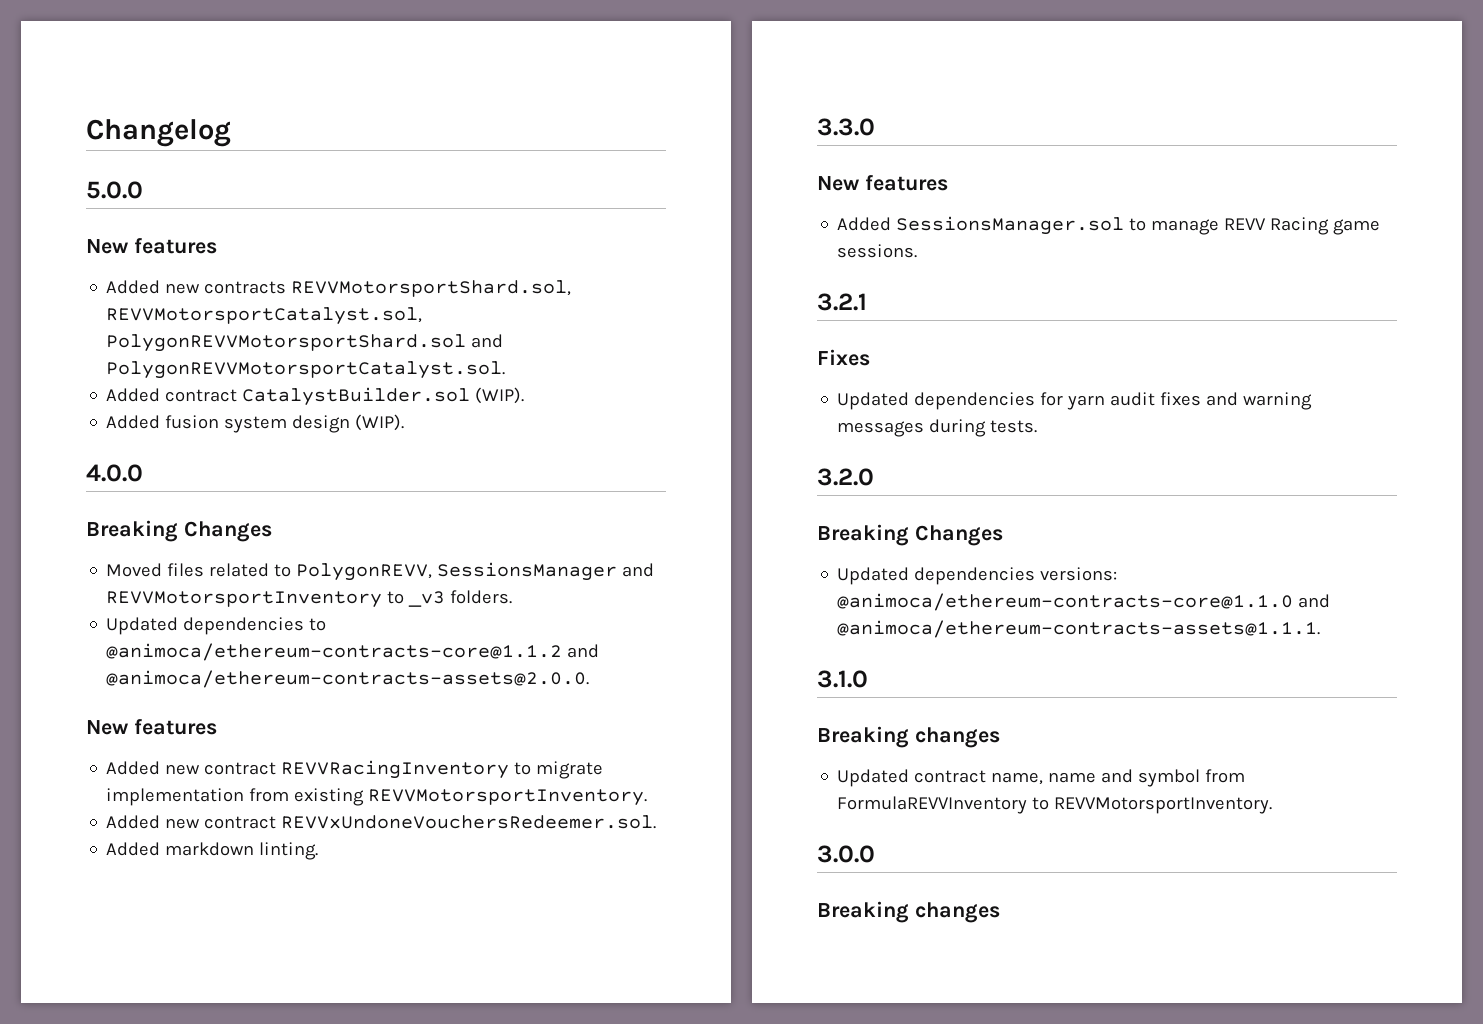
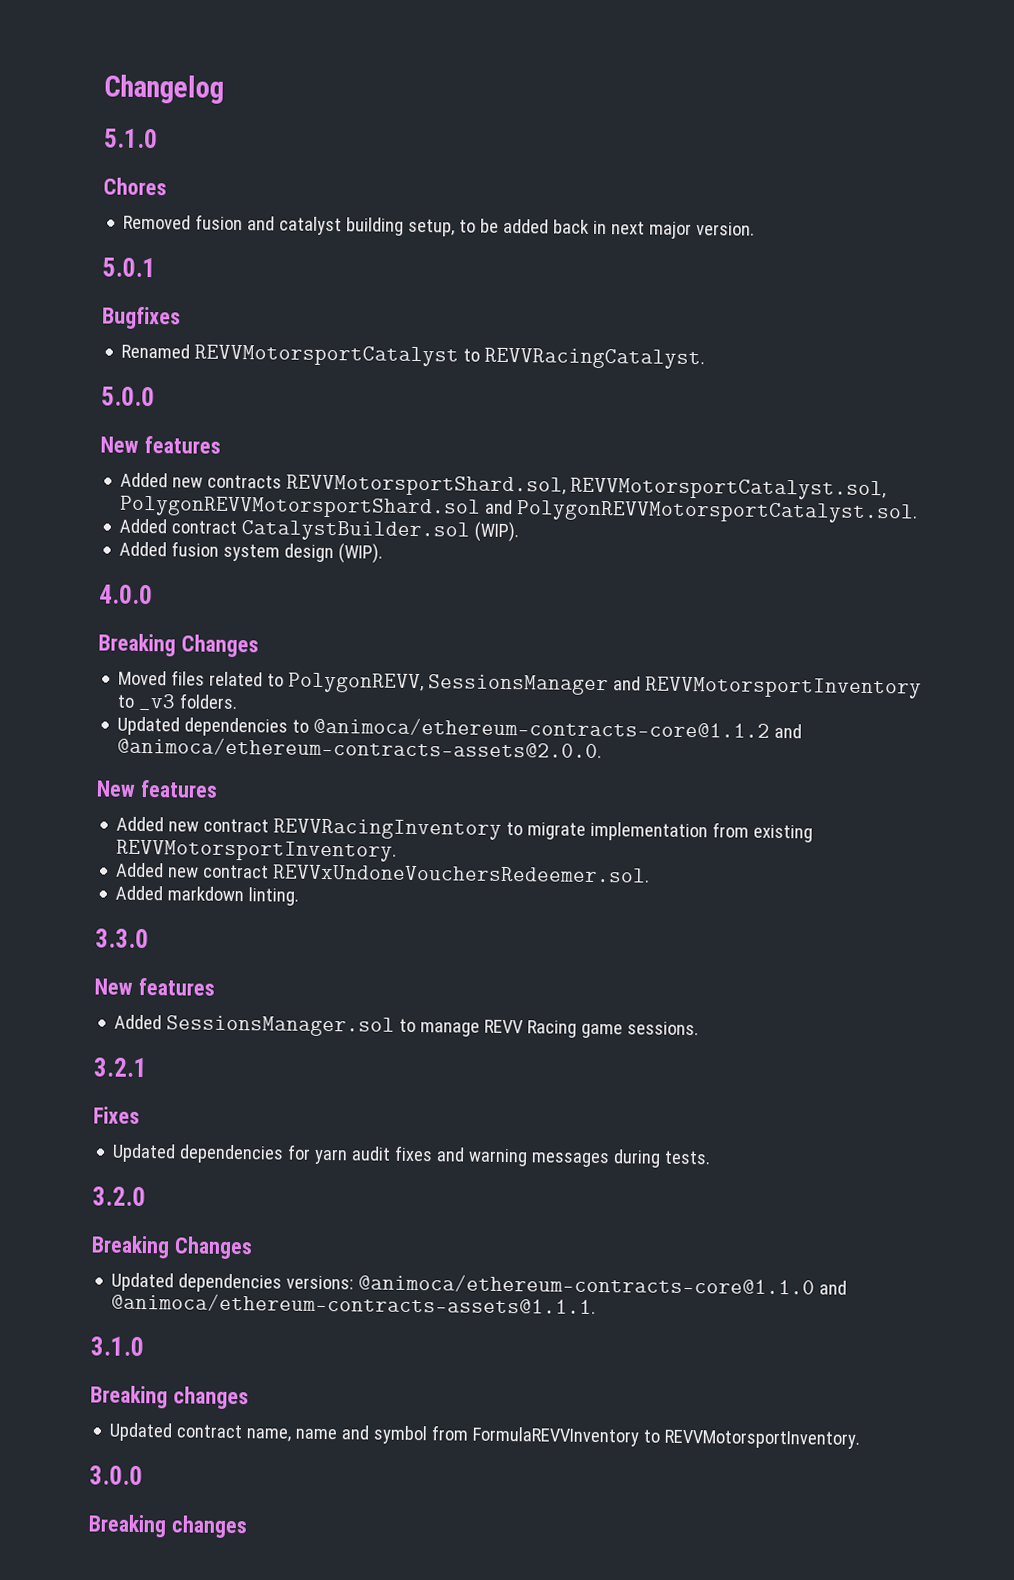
(231, 133) none -> [104,128,158,149] [103,177,167,196] [123,214,756,240] [102,257,156,278] [102,306,181,330] [121,343,706,370] // 5.1.0 // Chores // Removed fusion and catalyst building setup, to be added back in next major version. // 5.0.1 // Bugfixes // Renamed REVVMotorsportCatalyst to REVVRacingCatalyst.

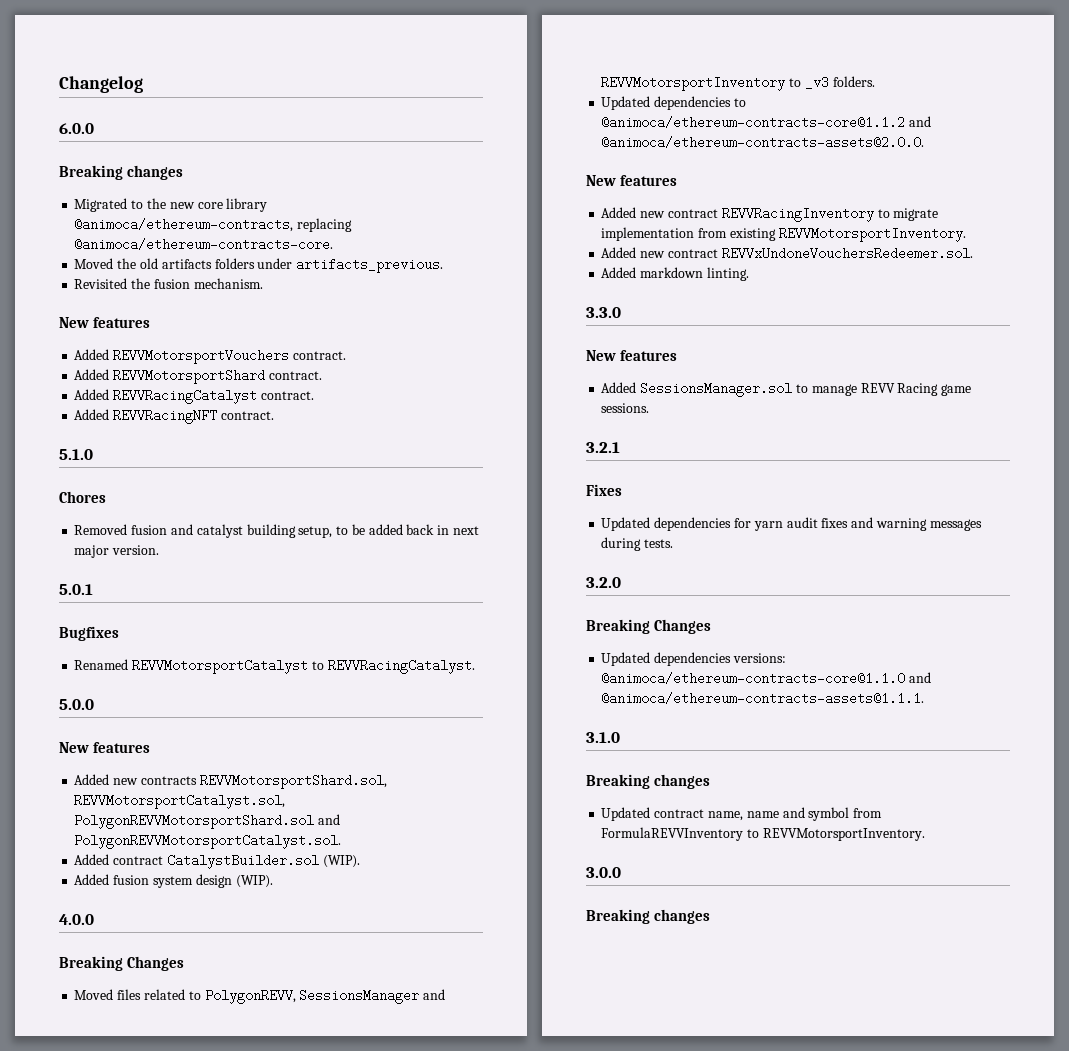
(224, 89) none -> [59,123,94,134] [59,165,184,180] [74,198,268,212] [74,218,353,232] [74,238,334,251] [74,258,444,273] [74,278,263,289] [59,317,151,328] [74,349,346,364] [74,369,322,384] [74,389,314,404] [74,409,274,424] // 6.0.0 // Breaking changes // Migrated to the new core library @animoca/ethereum-contracts, replacing @animoca/ethereum-contracts-core. // Moved the old artifacts folders under artifacts_previous. // Revisited the fusion mechanism. // New features // Added REVVMotorsportVouchers contract. // Added REVVMotorsportShard contract. // Added REVVRacingCatalyst contract. // Added REVVRacingNFT contract.

